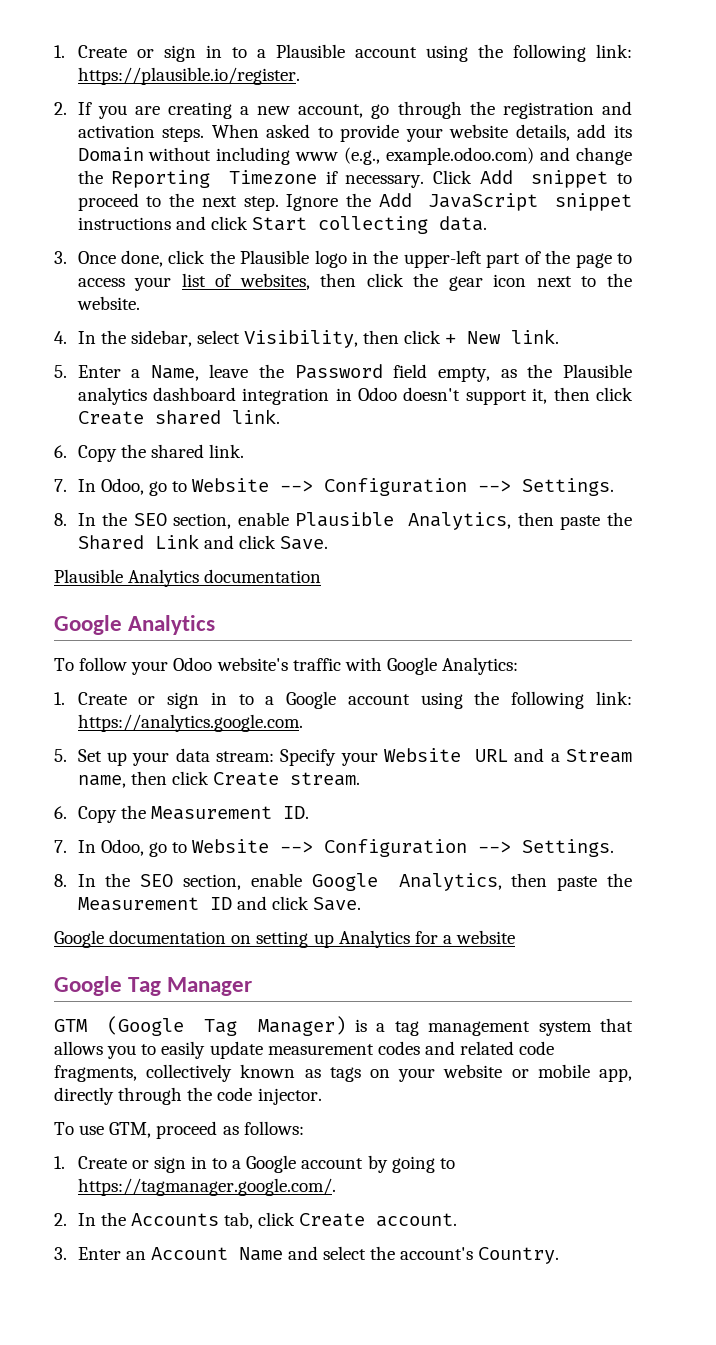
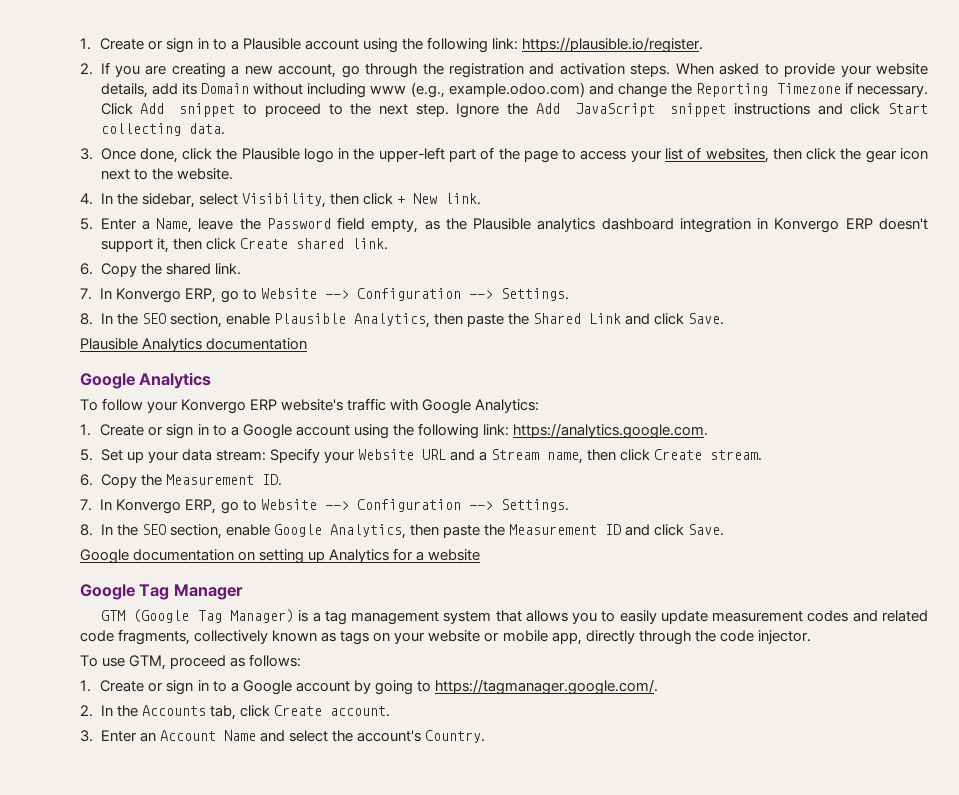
[358,387,398,401] Odoo -> [774,218,873,233] Konvergo ERP
[100,478,144,495] Odoo, -> [116,288,217,303] Konvergo ERP,
[173,657,213,671] Odoo -> [181,399,278,414] Konvergo ERP
[100,839,144,856] Odoo, -> [116,499,217,514] Konvergo ERP,

